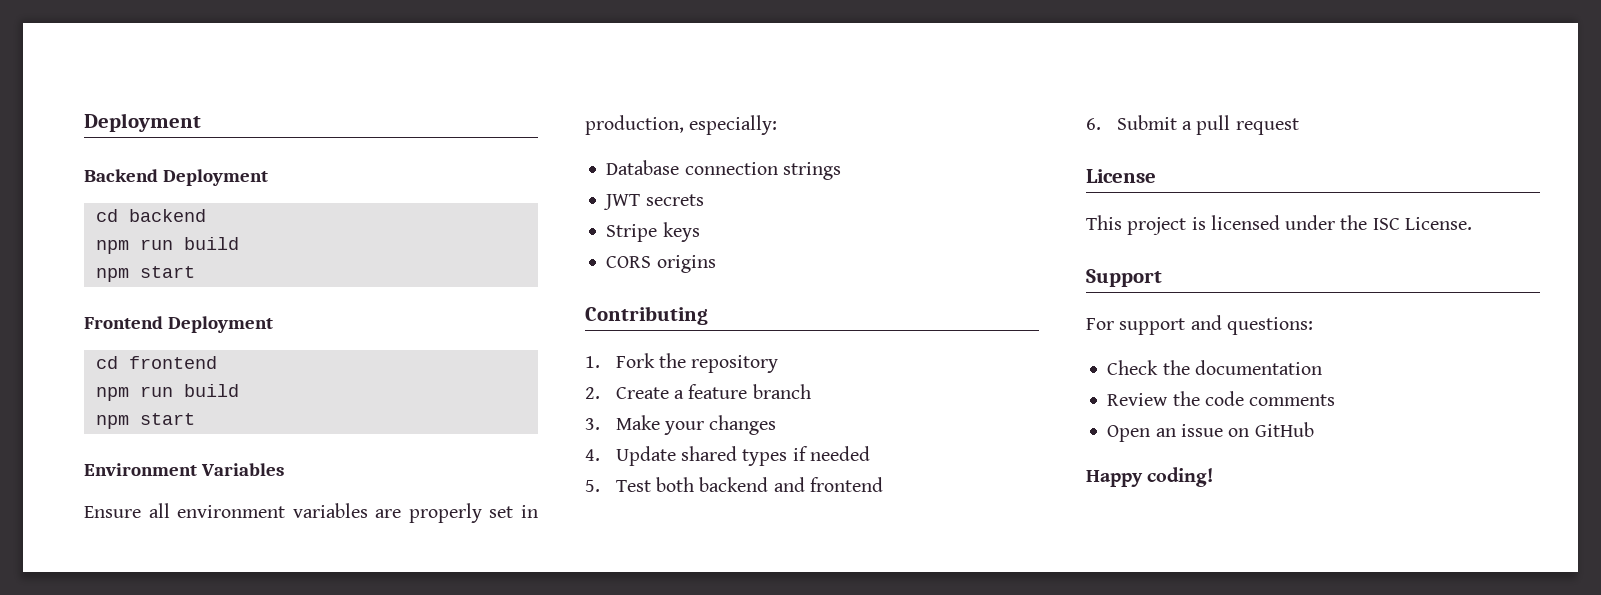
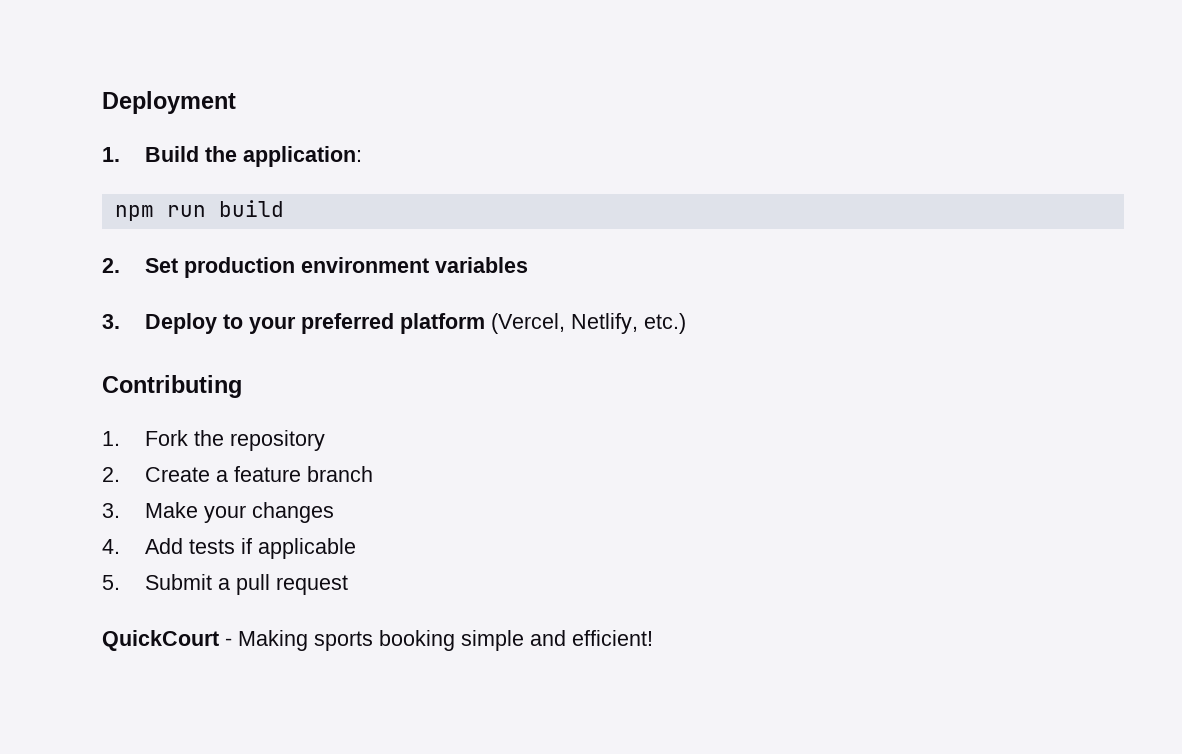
[84,113,201,132] [84,169,269,186] [95,209,206,222] [95,237,239,254] [95,266,195,282] [84,316,274,333] [95,356,217,369] [95,384,239,401] [95,413,195,429] [84,463,285,476] [84,503,538,523] [585,115,778,135] [606,160,841,180] [603,194,704,210] [606,222,700,242] [606,255,716,273] Deployment // Backend Deployment // cd backend // npm run build // npm start // Frontend Deployment // cd frontend // npm run build // npm start // Environment Variables // Ensure all environment variables are properly set in production, especially: // Database connection strings // JWT secrets // Stripe keys // CORS origins -> [102,91,236,114] [102,146,362,167] [114,200,284,221] [102,257,528,278] [102,313,686,334] Deployment // 1. Build the application: // npm run build // 2. Set production environment variables // 3. Deploy to your preferred platform (Vercel, Netlify, etc.)
[615,446,870,466] [585,477,883,492] [1086,115,1299,135] [1086,169,1156,183] [1086,215,1472,235] [1086,269,1162,287] [1086,315,1313,335] [1107,360,1322,375] [1107,391,1336,406] [1107,422,1314,442] [1086,467,1214,487] Update shared types if needed // 5. Test both backend and frontend // 6. Submit a pull request // License // This project is licensed under the ISC License. // Support // For support and questions: // Check the documentation // Review the code comments // Open an issue on GitHub // Happy coding! -> [144,538,356,559] [102,574,348,595] [102,630,653,651] Add tests if applicable // 5. Submit a pull request // QuickCourt - Making sports booking simple and efficient!

